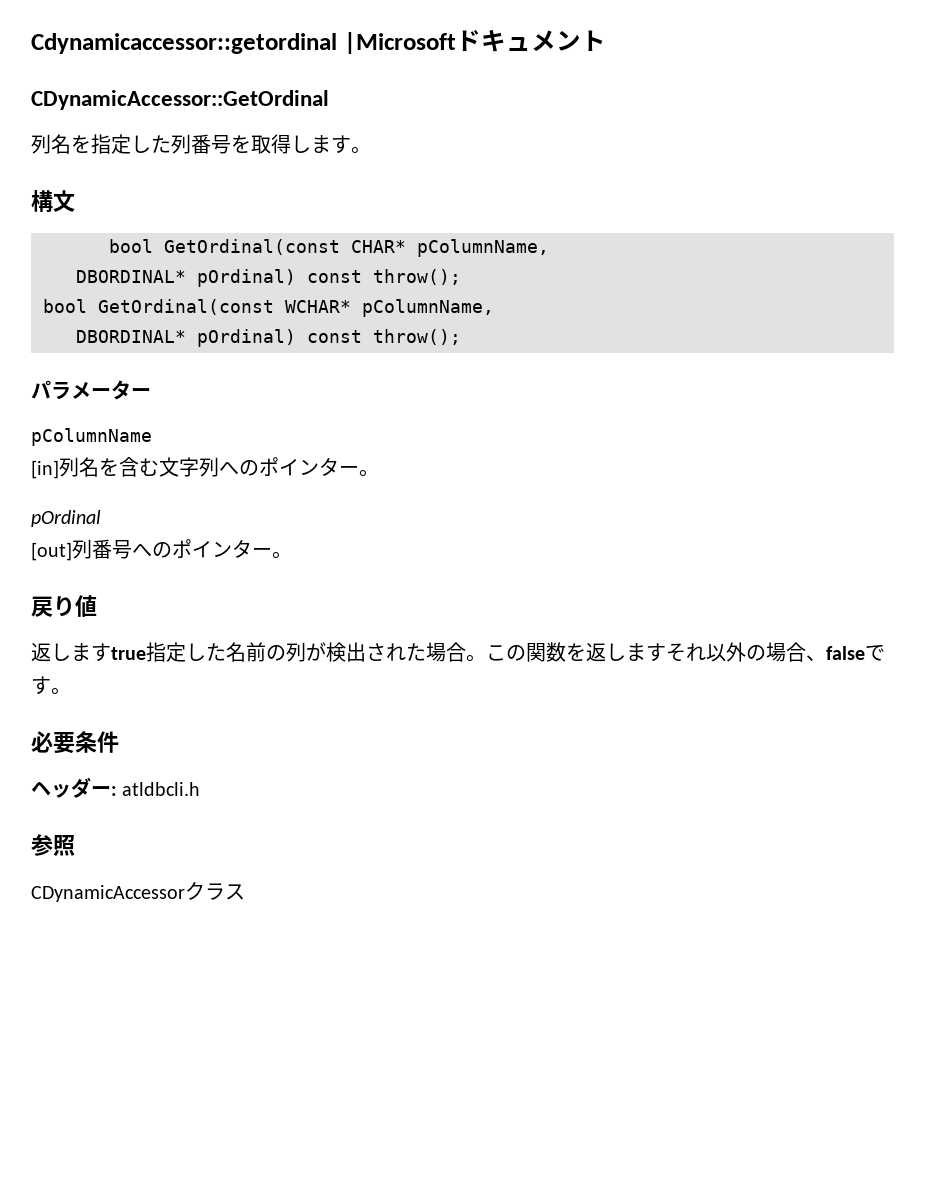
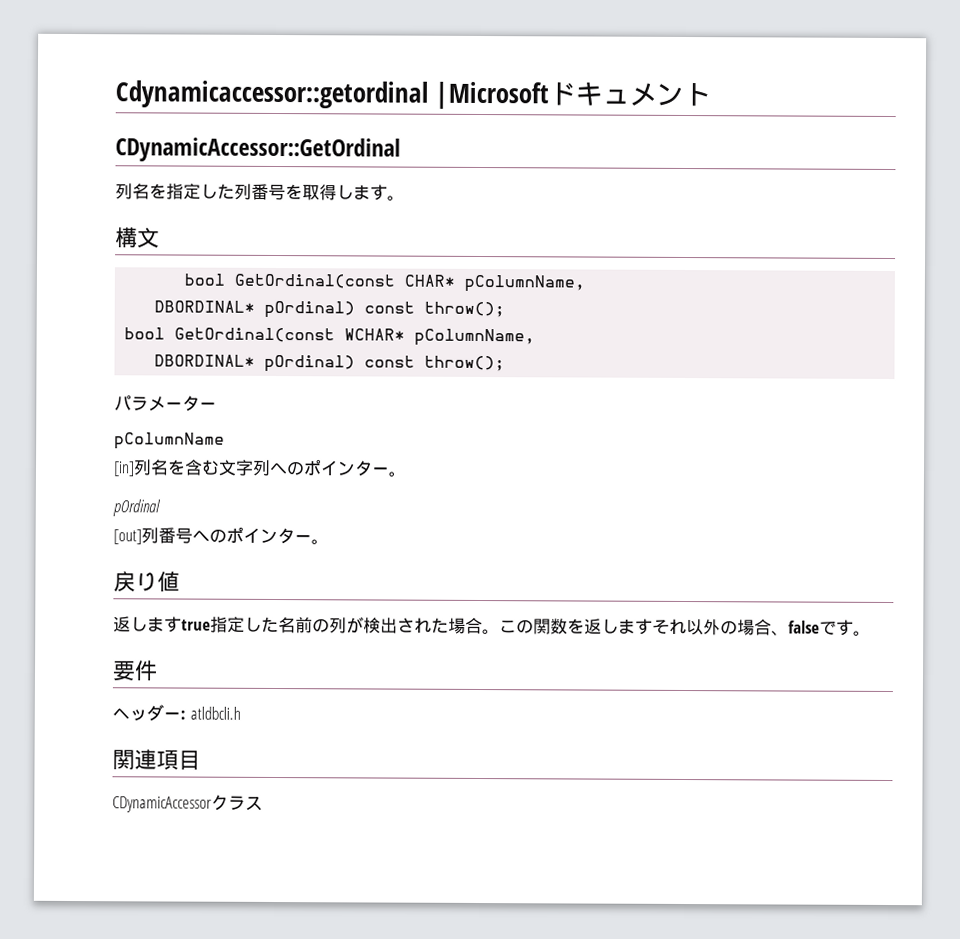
[31,731,97,754] 必要条 -> [112,660,136,682] 要
[31,834,75,856] 参照 -> [112,749,201,771] 関連項目

